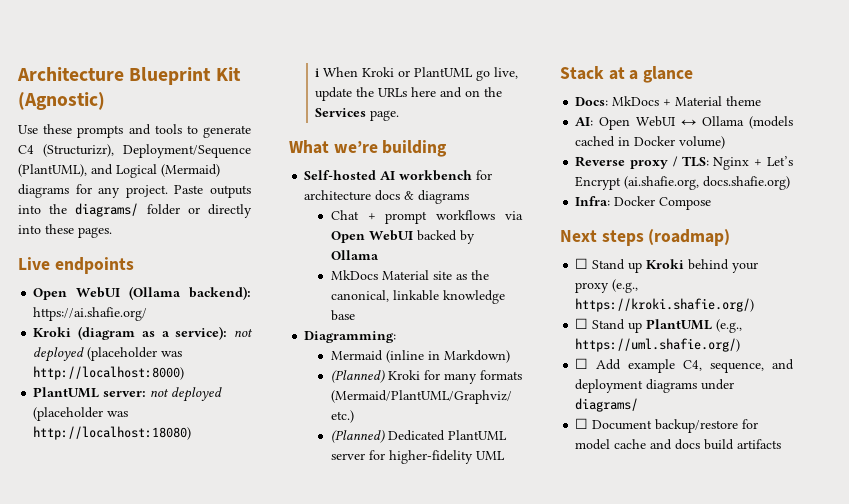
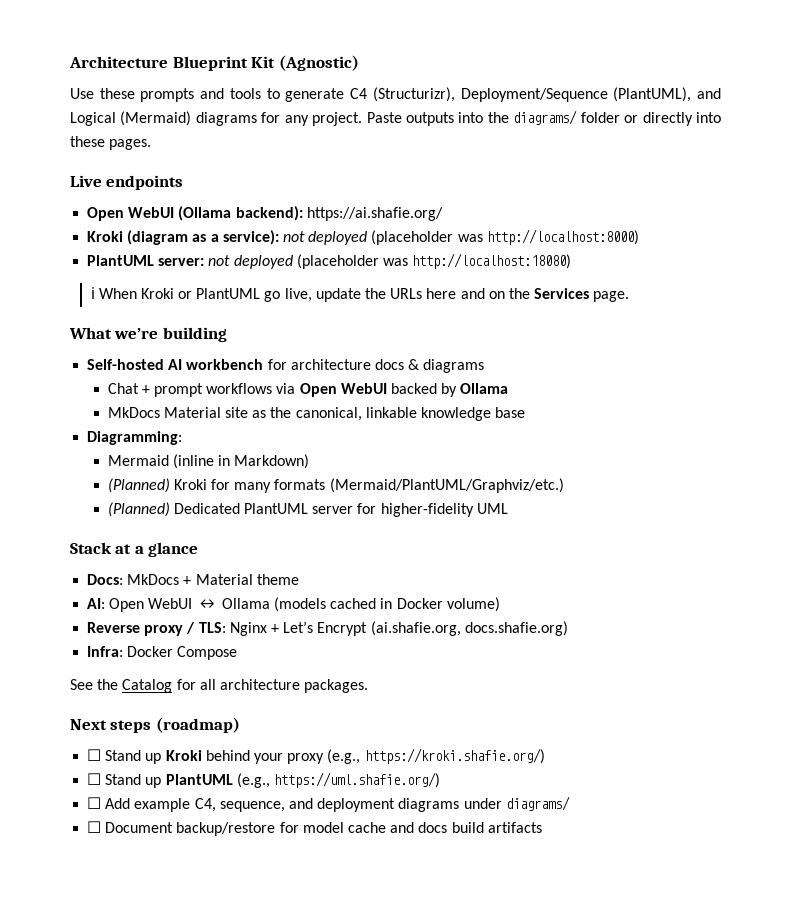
(712, 203) none -> [70,679,369,693] // See the Catalog for all architecture packages.

